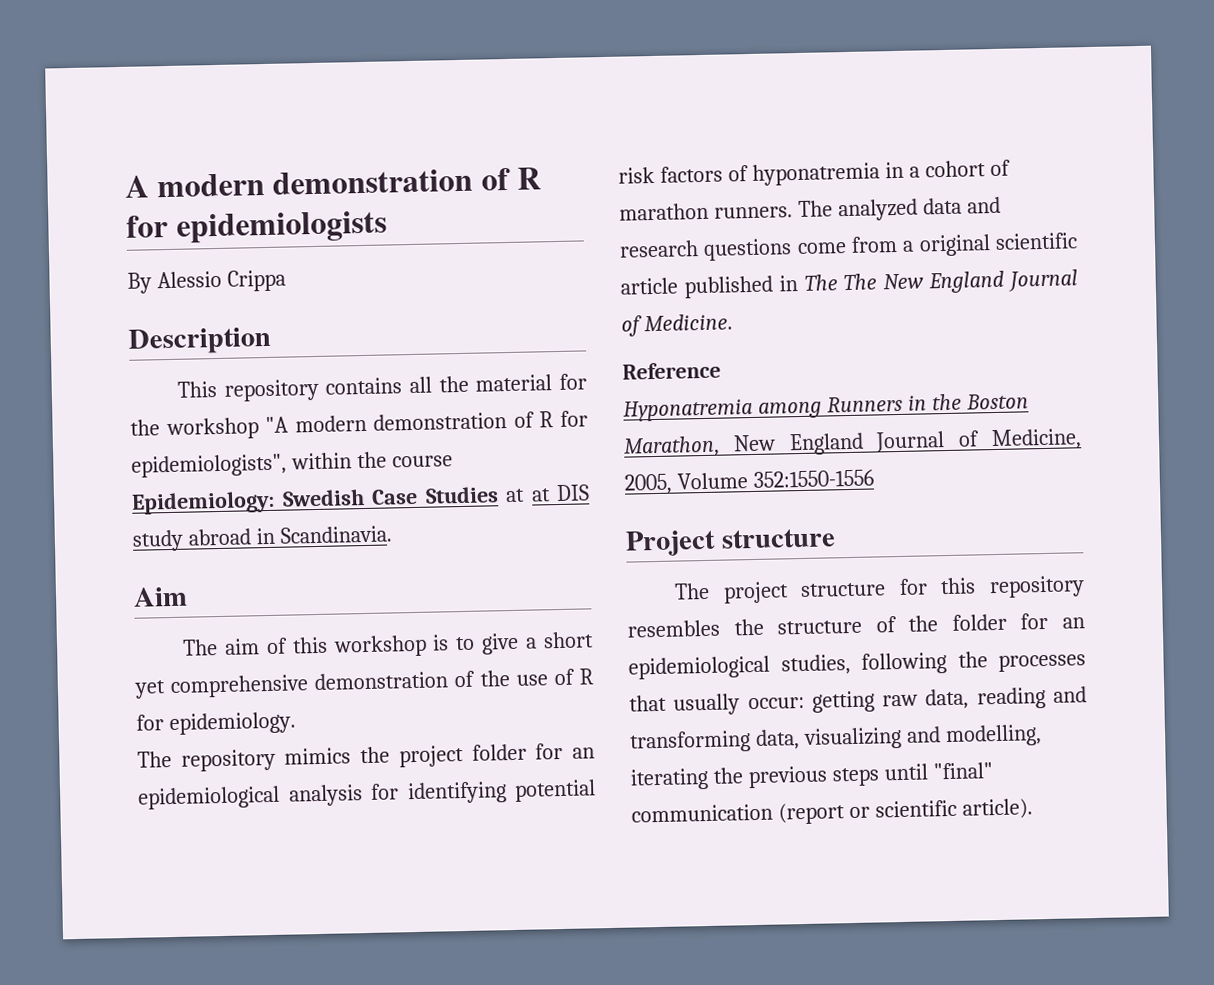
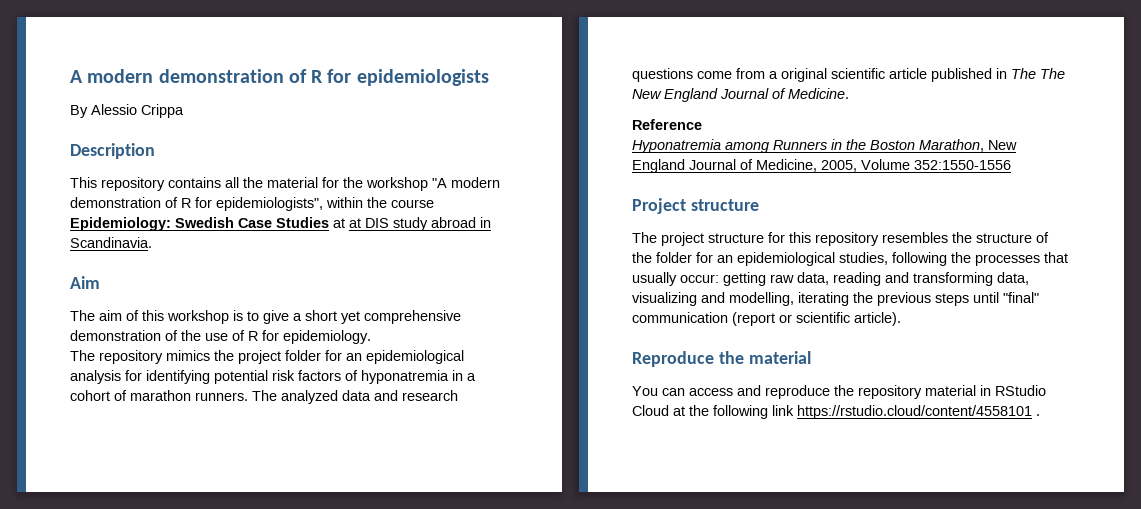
(1033, 809) none -> [632,351,811,367] [632,385,1046,399] [632,405,1040,419] // Reproduce the material // You can access and reproduce the repository material in RStudio Cloud at the following link https://rstudio.cloud/content/4558101 .

